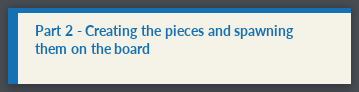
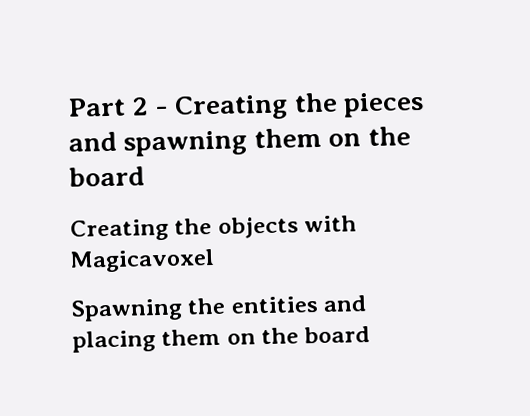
(151, 48) none -> [70,215,358,242] [70,248,215,273] [71,295,367,322] [72,326,371,353] // Creating the objects with Magicavoxel // Spawning the entities and placing them on the board

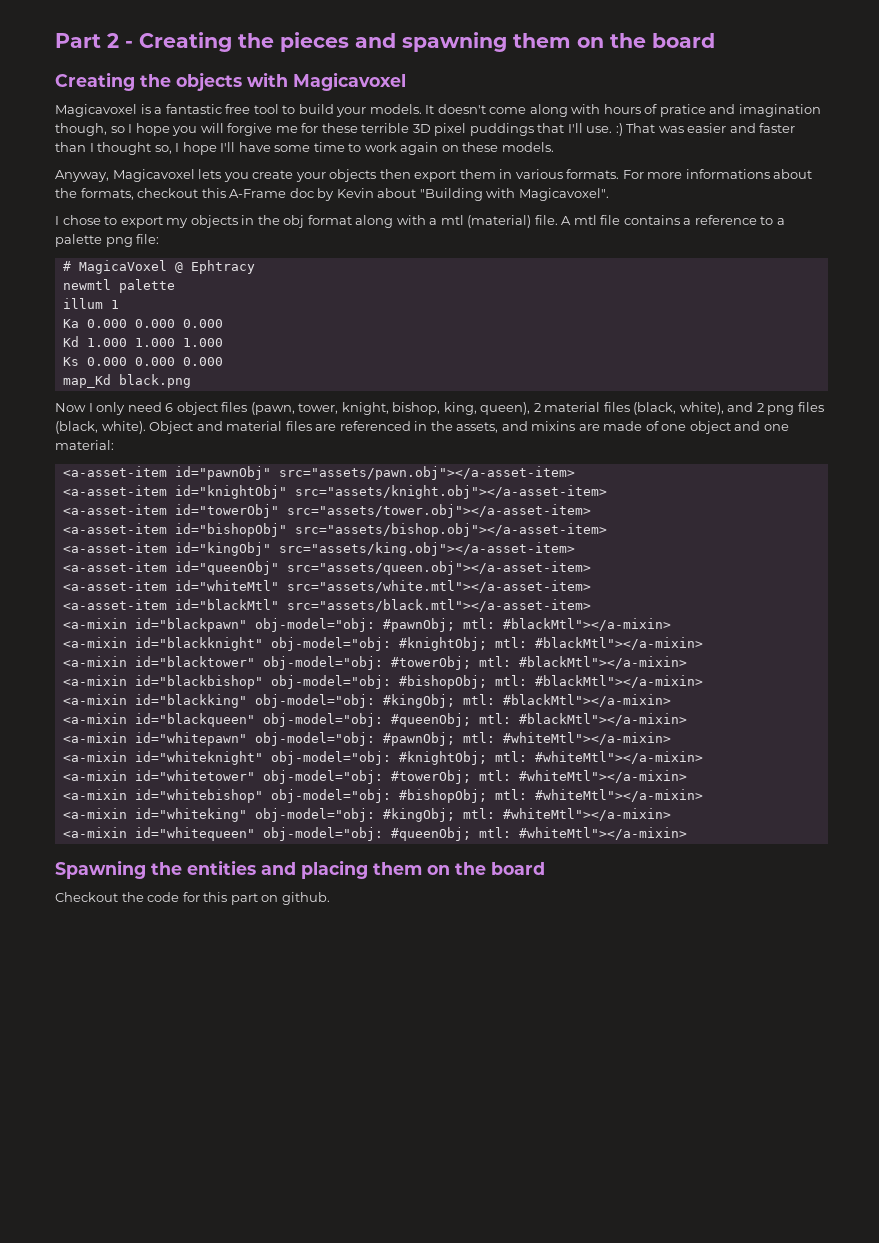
(215, 260) none -> [55,104,821,117] [55,123,796,136] [55,142,554,155] [55,169,813,182] [55,188,609,201] [55,215,785,228] [55,234,160,247] [62,260,255,274] [62,279,175,293] [62,298,119,309] [62,319,223,328] [62,336,223,347] [62,357,223,366] [62,374,191,388] [55,402,824,415] [55,421,789,434] [55,440,114,450] [62,466,575,480] [62,485,607,499] [62,504,591,518] [62,523,607,537] [62,542,575,556] [62,561,591,575] [62,580,591,593] [62,599,591,612] [62,618,671,632] [62,637,703,651] [62,656,687,670] [62,675,703,689] [62,694,671,708] [62,713,687,727] [62,732,671,746] [62,751,703,765] [62,770,687,784] [62,789,703,803] [62,808,671,822] [62,827,687,841] // Magicavoxel is a fantastic free tool to build your models. It doesn't come along with hours of pratice and imagination though, so I hope you will forgive me for these terrible 3D pixel puddings that I'll use. :) That was easier and faster than I thought so, I hope I'll have some time to work again on these models. // Anyway, Magicavoxel lets you create your objects then export them in various formats. For more informations about the formats, checkout this A-Frame doc by Kevin about "Building with Magicavoxel". // I chose to export my objects in the obj format along with a mtl (material) file. A mtl file contains a reference to a palette png file: // # MagicaVoxel @ Ephtracy // newmtl palette // illum 1 // Ka 0.000 0.000 0.000 // Kd 1.000 1.000 1.000 // Ks 0.000 0.000 0.000 // map_Kd black.png // Now I only need 6 object files (pawn, tower, knight, bishop, king, queen), 2 material files (black, white), and 2 png files (black, white). Object and material files are referenced in the assets, and mixins are made of one object and one material: // <a-asset-item id="pawnObj" src="assets/pawn.obj"></a-asset-item> // <a-asset-item id="knightObj" src="assets/knight.obj"></a-asset-item> // <a-asset-item id="towerObj" src="assets/tower.obj"></a-asset-item> // <a-asset-item id="bishopObj" src="assets/bishop.obj"></a-asset-item> // <a-asset-item id="kingObj" src="assets/king.obj"></a-asset-item> // <a-asset-item id="queenObj" src="assets/queen.obj"></a-asset-item> // <a-asset-item id="whiteMtl" src="assets/white.mtl"></a-asset-item> // <a-asset-item id="blackMtl" src="assets/black.mtl"></a-asset-item> // <a-mixin id="blackpawn" obj-model="obj: #pawnObj; mtl: #blackMtl"></a-mixin> // <a-mixin id="blackknight" obj-model="obj: #knightObj; mtl: #blackMtl"></a-mixin> // <a-mixin id="blacktower" obj-model="obj: #towerObj; mtl: #blackMtl"></a-mixin> // <a-mixin id="blackbishop" obj-model="obj: #bishopObj; mtl: #blackMtl"></a-mixin> // <a-mixin id="blackking" obj-model="obj: #kingObj; mtl: #blackMtl"></a-mixin> // <a-mixin id="blackqueen" obj-model="obj: #queenObj; mtl: #blackMtl"></a-mixin> // <a-mixin id="whitepawn" obj-model="obj: #pawnObj; mtl: #whiteMtl"></a-mixin> // <a-mixin id="whiteknight" obj-model="obj: #knightObj; mtl: #whiteMtl"></a-mixin> // <a-mixin id="whitetower" obj-model="obj: #towerObj; mtl: #whiteMtl"></a-mixin> // <a-mixin id="whitebishop" obj-model="obj: #bishopObj; mtl: #whiteMtl"></a-mixin> // <a-mixin id="whiteking" obj-model="obj: #kingObj; mtl: #whiteMtl"></a-mixin> // <a-mixin id="whitequeen" obj-model="obj: #queenObj; mtl: #whiteMtl"></a-mixin>
(371, 335) none -> [55,892,330,905] // Checkout the code for this part on github.

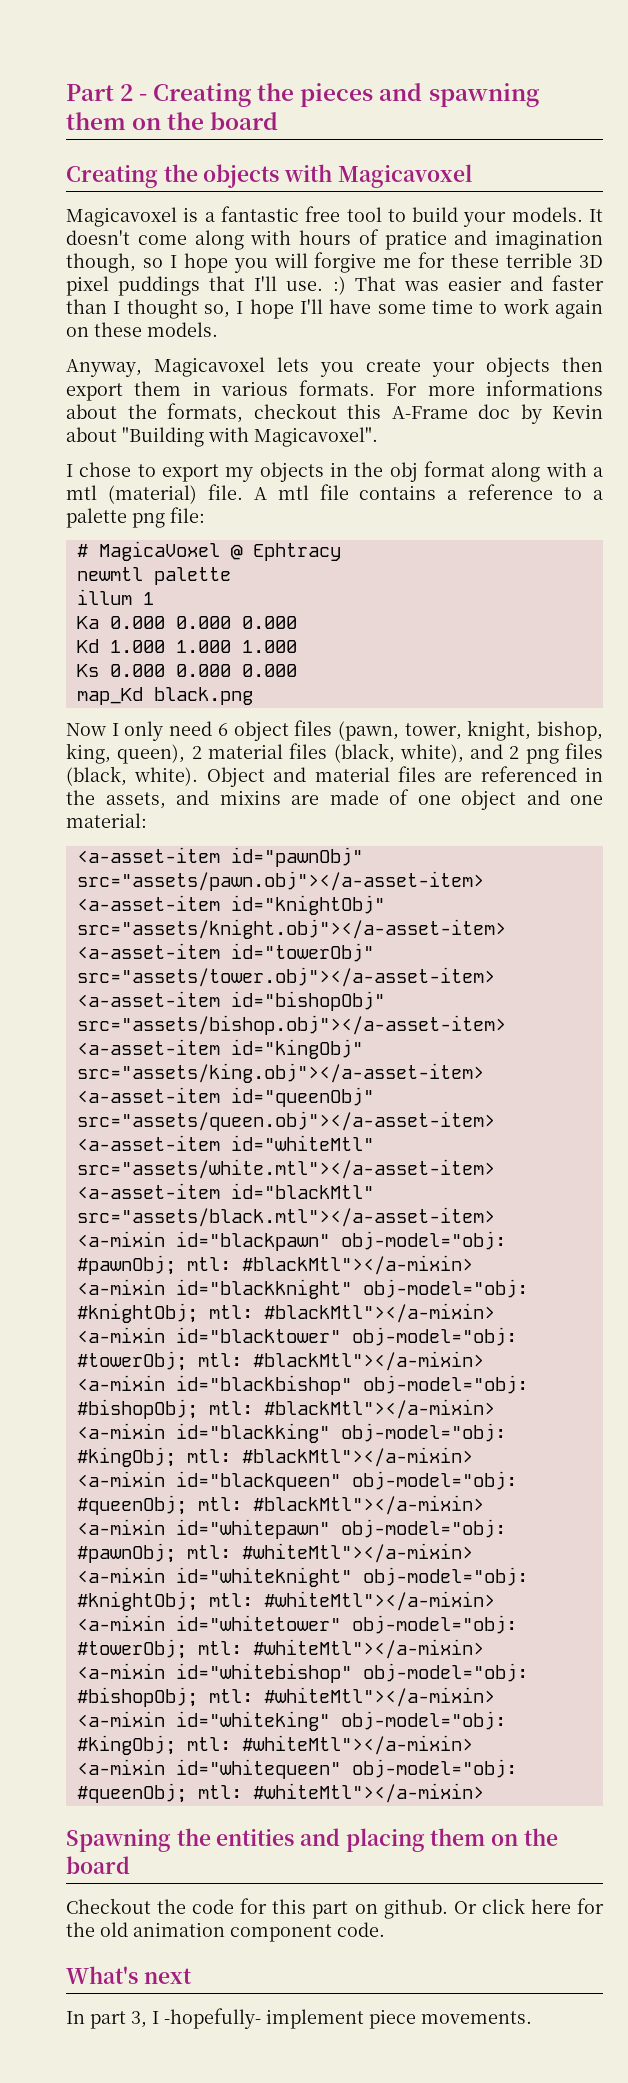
(330, 898) none -> [453,1898,604,1914] [66,1922,385,1942] [66,1966,192,1984] [66,2008,532,2029] Or click here for the old animation component code. // What's next // In part 3, I -hopefully- implement piece movements.

